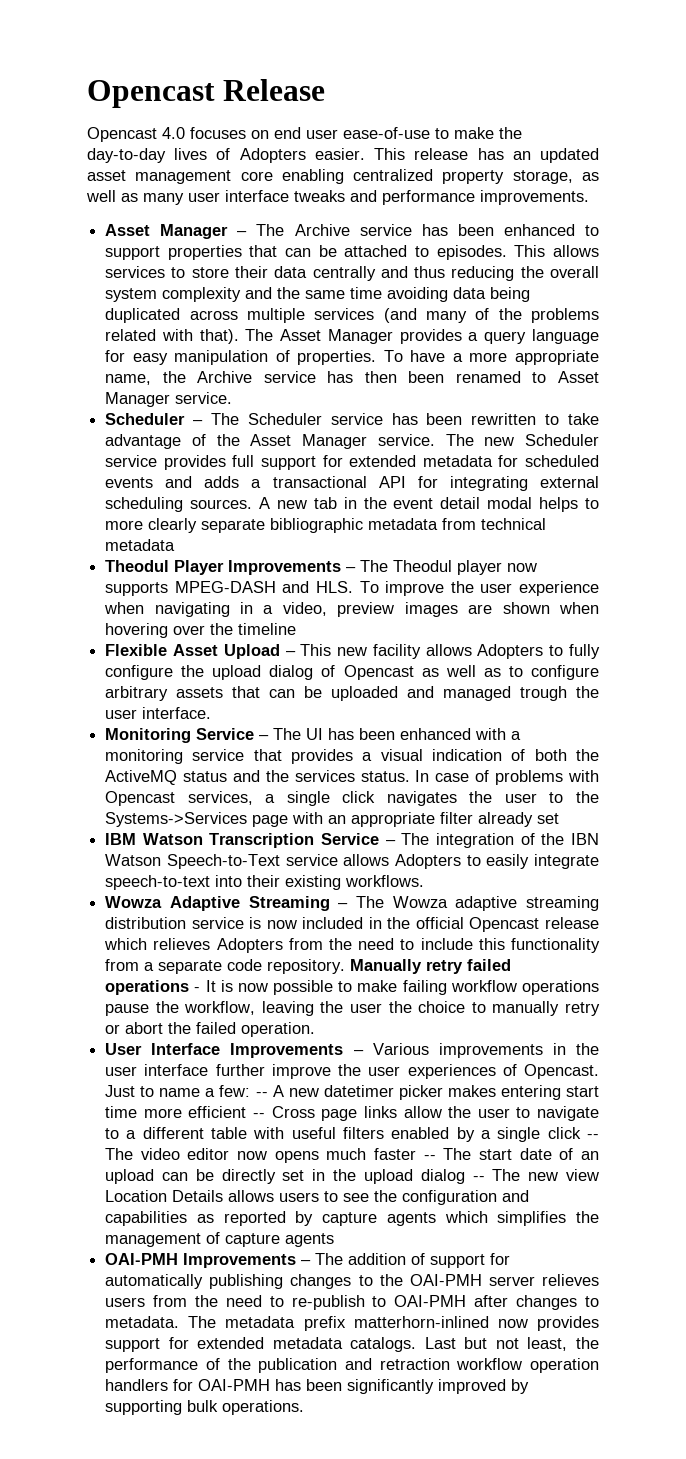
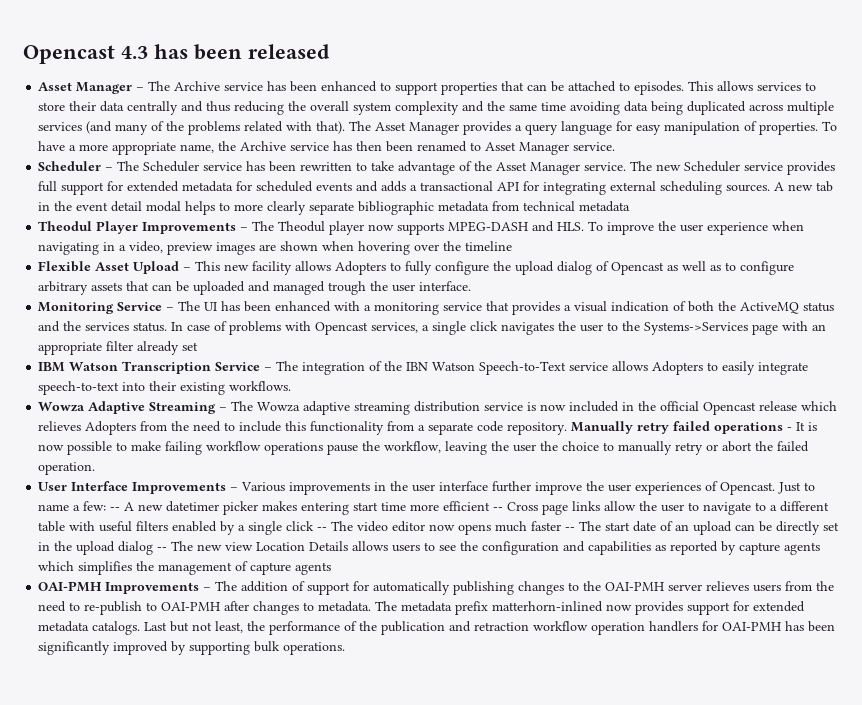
[87,79,325,108] [87,127,522,142] [87,148,599,163] [87,169,599,184] [86,190,589,205] Opencast Release // Opencast 4.0 focuses on end user ease-of-use to make the day-to-day lives of Adopters easier. This release has an updated asset management core enabling centralized property storage, as well as many user interface tweaks and performance improvements. -> [23,44,330,64] Opencast 4.3 has been released

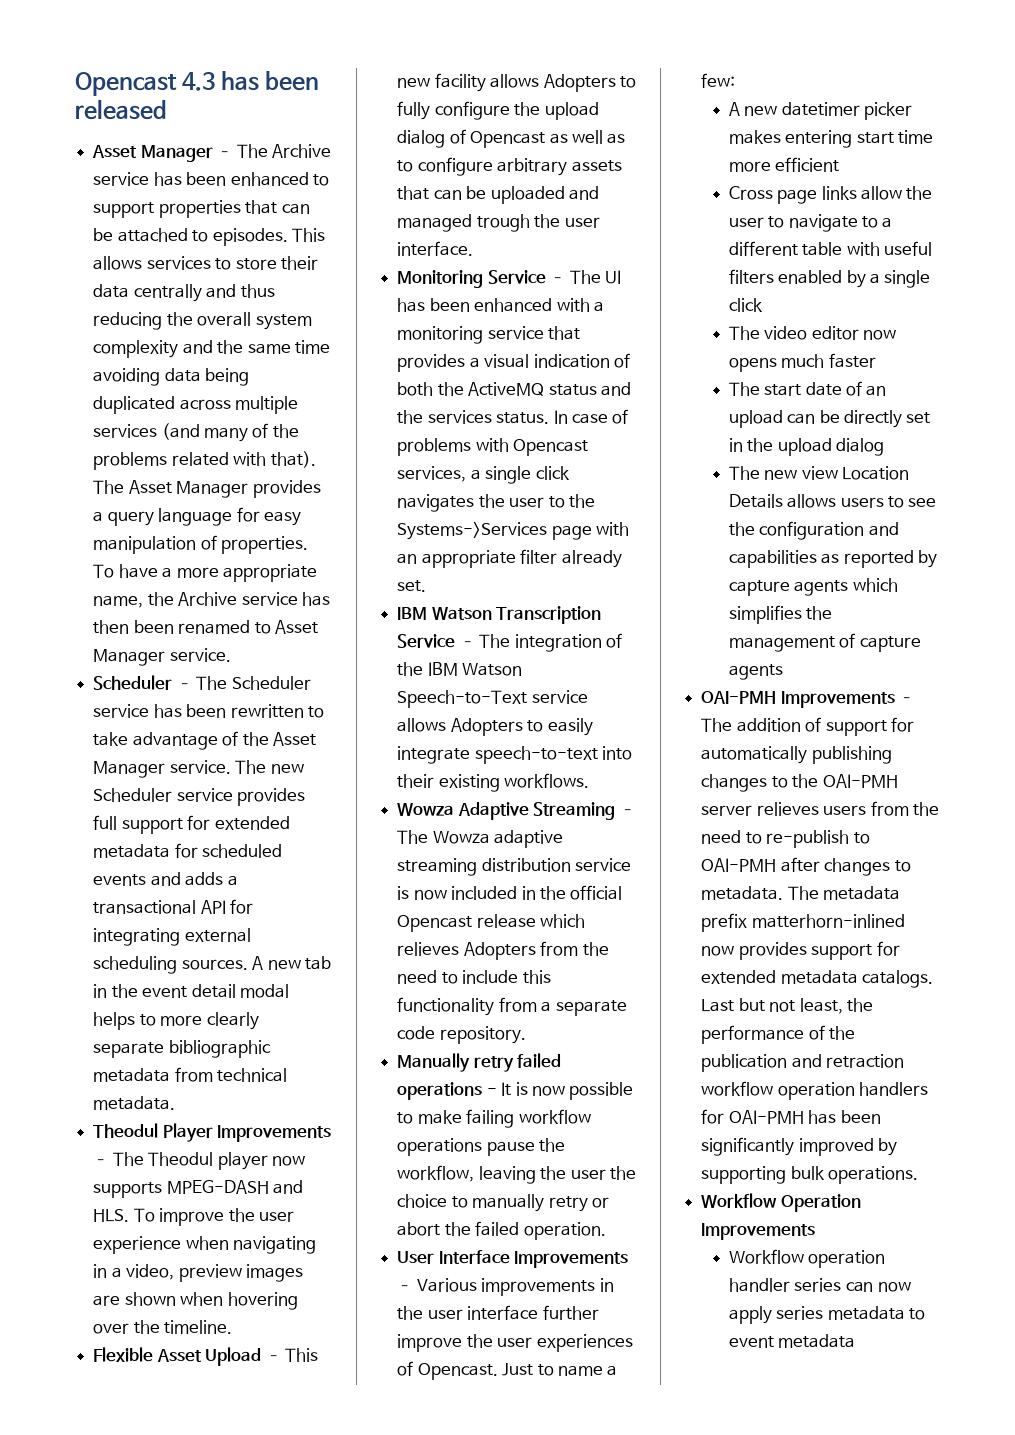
[579,201,631,212] metadata -> [93,1096,176,1110] metadata.
[465,241,513,251] timeline -> [164,1320,233,1334] timeline.
[182,342,199,351] set -> [397,580,427,592] set.
[406,362,429,371] IBN -> [427,662,458,676] IBM
(568, 428) none -> (526, 1035) //
[110,507,121,511] -- -> (736, 80) //
[493,507,504,511] -- -> (840, 164) //
[317,527,328,531] -- -> (763, 305) //
[565,527,576,531] -- -> (876, 360) //
[157,547,168,551] -- -> (884, 447) //
(346, 648) none -> [701,1193,861,1212] [701,1223,816,1240] [728,1249,886,1268] [728,1278,911,1292] [728,1306,925,1324] [728,1334,856,1348] // Workflow Operation Improvements // Workflow operation handler series can now apply series metadata to event metadata

